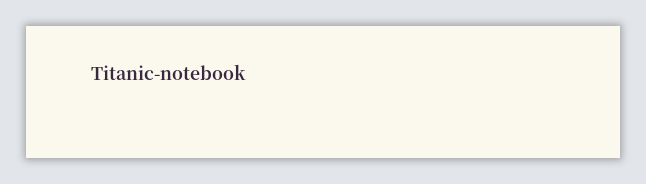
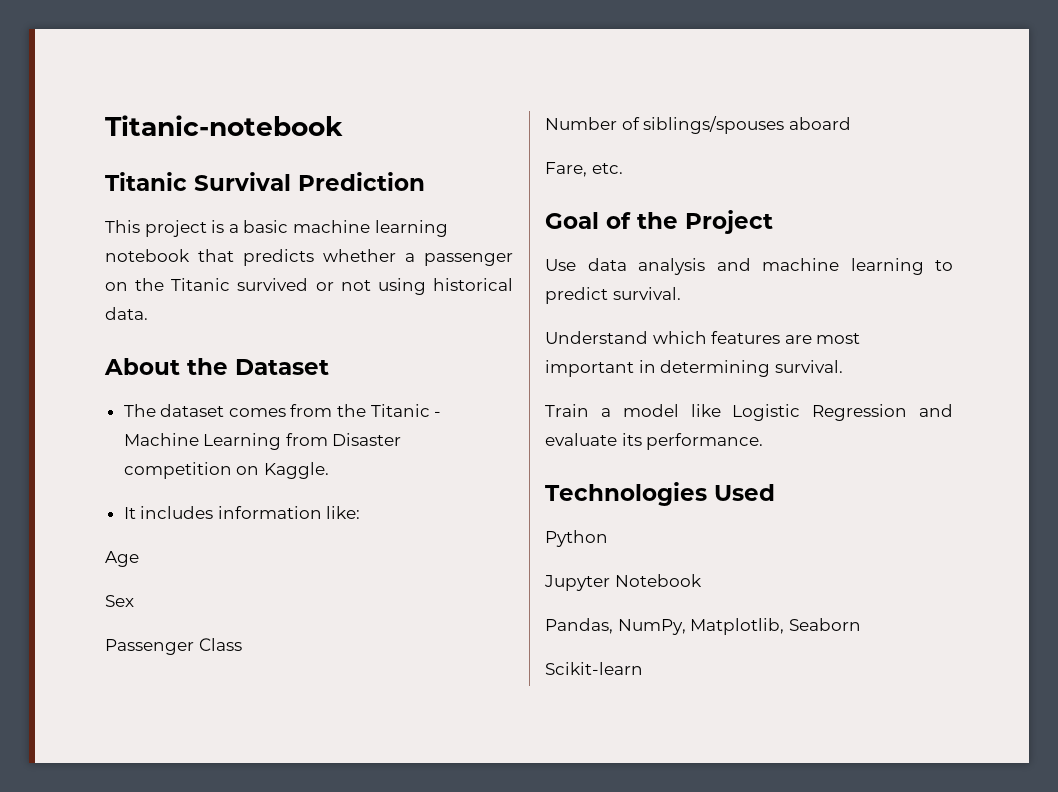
(246, 72) none -> [105,172,425,191] [105,220,448,237] [105,249,513,266] [105,278,513,295] [105,307,148,320] [104,358,329,375] [123,404,442,417] [123,433,402,450] [123,462,329,479] [123,506,361,519] [105,551,139,567] [105,595,134,607] [105,638,242,655] [545,116,851,134] [545,162,623,177] [545,210,773,234] [545,258,953,275] [545,287,681,304] [545,331,861,344] [545,360,843,377] [545,404,953,421] [545,433,764,450] [545,482,775,506] [545,530,608,547] [544,574,702,591] [545,618,861,635] [545,662,643,675] // Titanic Survival Prediction // This project is a basic machine learning notebook that predicts whether a passenger on the Titanic survived or not using historical data. // About the Dataset // The dataset comes from the Titanic - Machine Learning from Disaster competition on Kaggle. // It includes information like: // Age // Sex // Passenger Class // Number of siblings/spouses aboard // Fare, etc. // Goal of the Project // Use data analysis and machine learning to predict survival. // Understand which features are most important in determining survival. // Train a model like Logistic Regression and evaluate its performance. // Technologies Used // Python // Jupyter Notebook // Pandas, NumPy, Matplotlib, Seaborn // Scikit-learn

